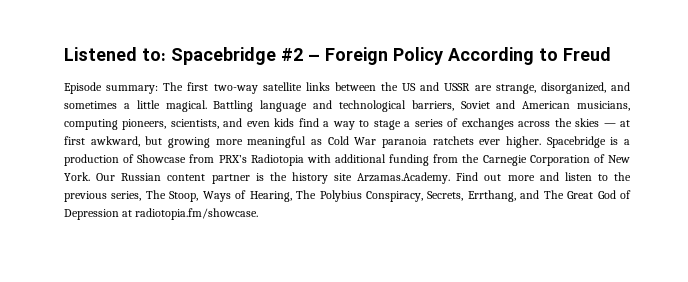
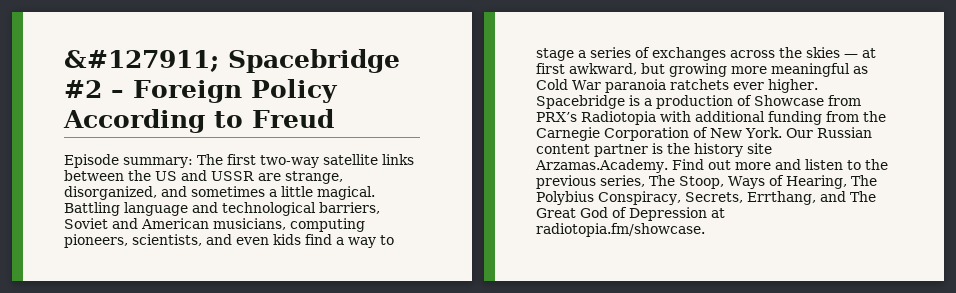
[64,47,166,61] Listened to: -> [64,50,219,72] &#127911;

